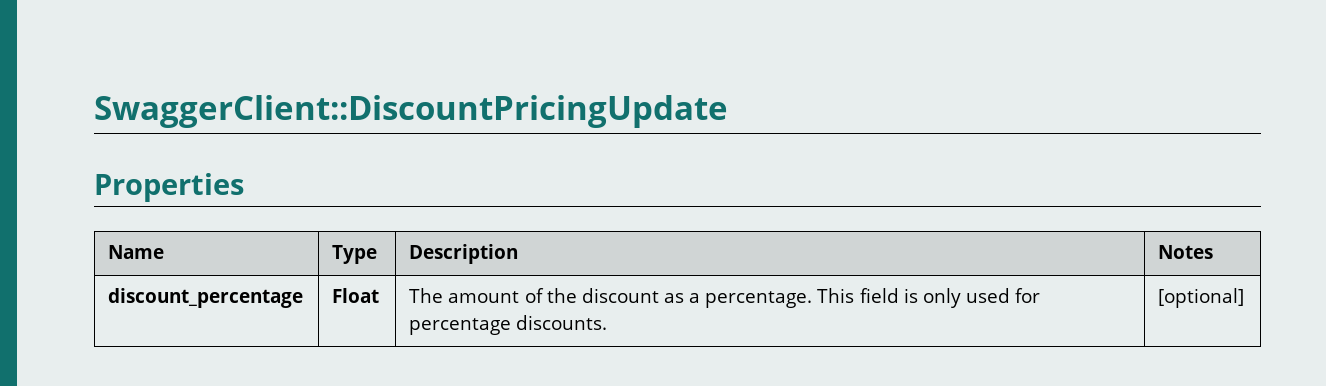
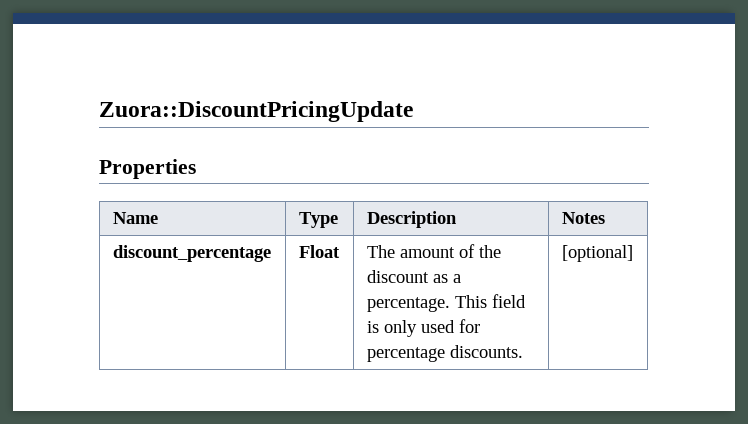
[94,95,728,128] SwaggerClient::DiscountPricingUpdate -> [99,101,413,122] Zuora::DiscountPricingUpdate

